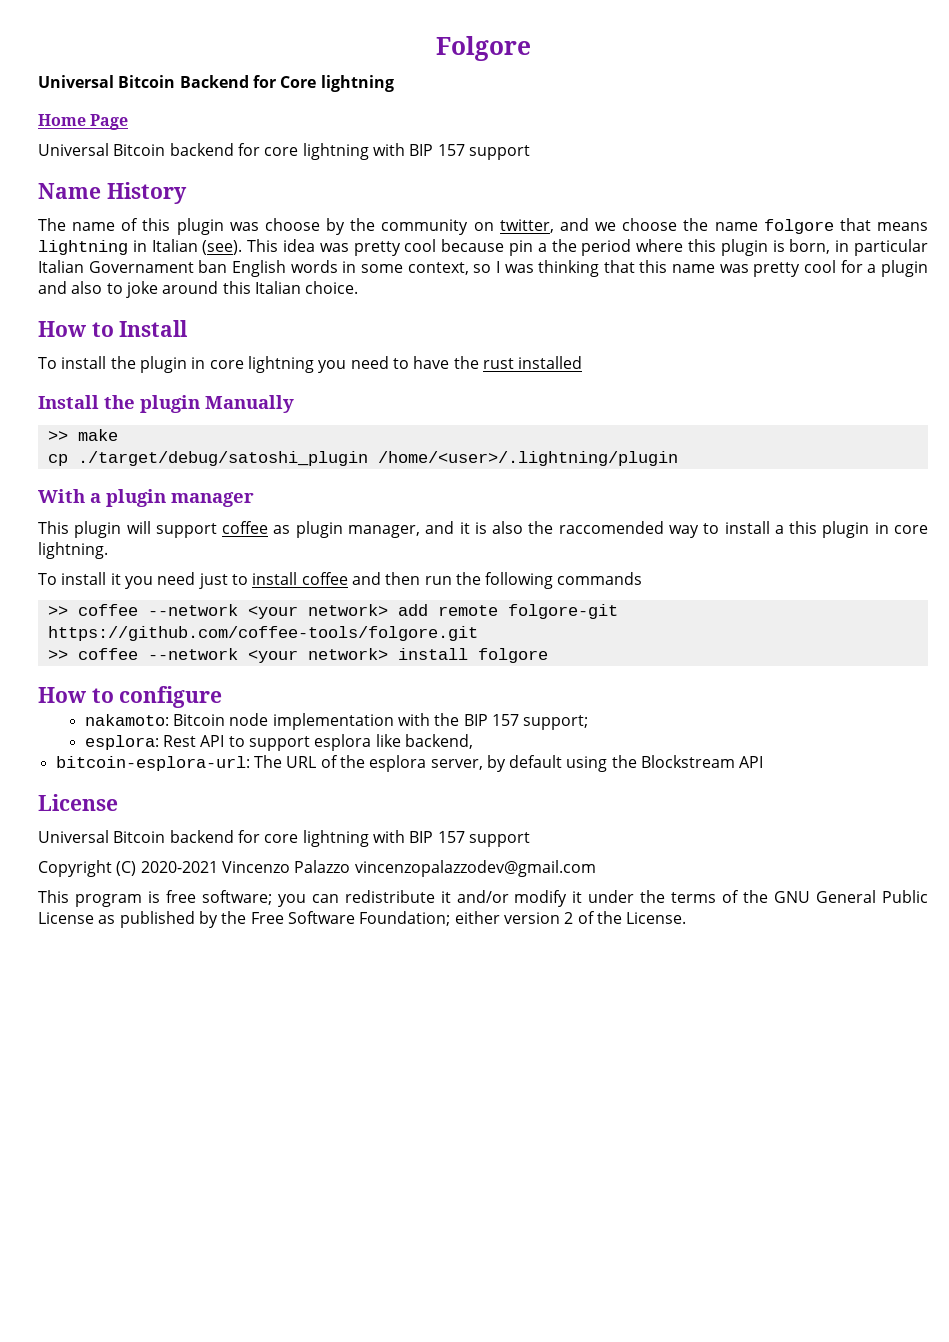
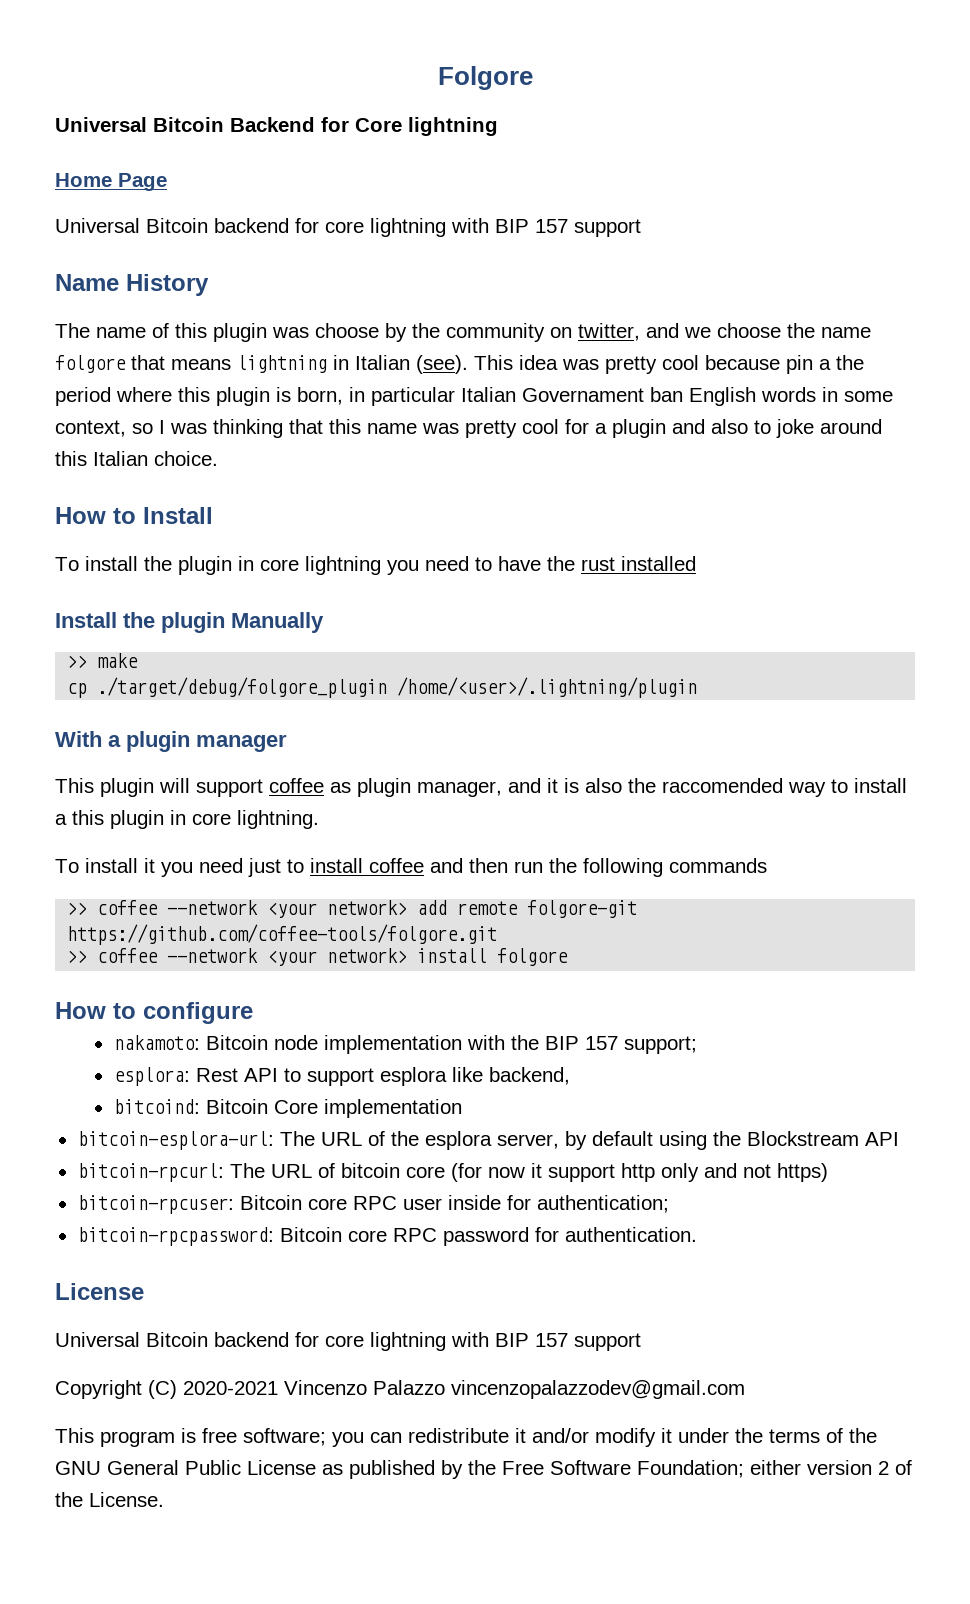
[77,451,368,466] ./target/debug/satoshi_plugin -> [97,677,388,698] ./target/debug/folgore_plugin
(474, 741) none -> [113,1099,462,1118] // bitcoind: Bitcoin Core implementation
(764, 762) none -> [77,1163,828,1182] [77,1195,669,1214] [77,1227,697,1246] // bitcoin-rpcurl: The URL of bitcoin core (for now it support http only and not https) // bitcoin-rpcuser: Bitcoin core RPC user inside for authentication; // bitcoin-rpcpassword: Bitcoin core RPC password for authentication.

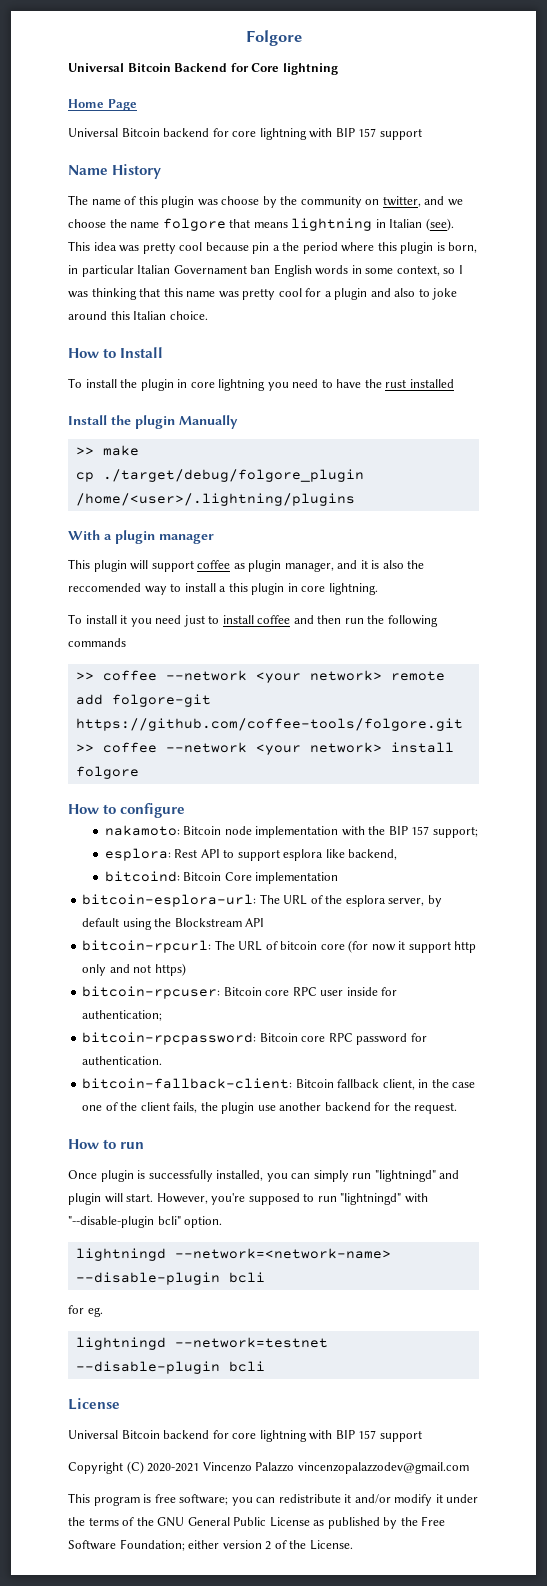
[397,677,698,698] /home/<user>/.lightning/plugin -> [75,493,355,506] /home/<user>/.lightning/plugins
[662,778,783,793] raccomended -> [68,583,141,592] reccomended
[417,900,519,915] add remote -> [390,671,445,681] [75,694,103,705] remote add
(697, 1234) none -> [82,1078,476,1090] [82,1102,458,1114] [68,1139,145,1149] [68,1170,460,1182] [68,1193,428,1205] [68,1216,223,1228] [75,1248,391,1261] [75,1272,265,1285] [68,1305,103,1317] [75,1337,328,1350] [75,1361,265,1374] // bitcoin-fallback-client: Bitcoin fallback client, in the case one of the client fails, the plugin use another backend for the request. // How to run // Once plugin is successfully installed, you can simply run "lightningd" and plugin will start. However, you're supposed to run "lightningd" with "--disable-plugin bcli" option. // lightningd --network=<network-name> --disable-plugin bcli // for eg. // lightningd --network=testnet --disable-plugin bcli

